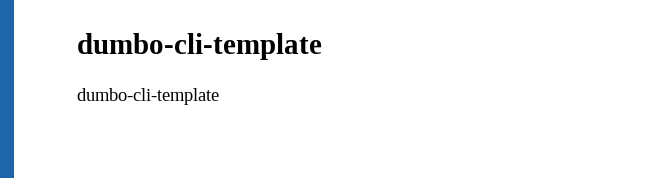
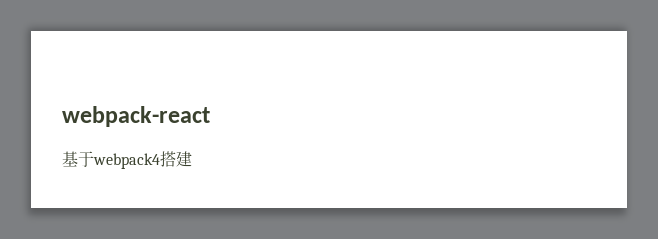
[77,33,322,60] [77,88,219,105] dumbo-cli-template // dumbo-cli-template -> [62,106,210,127] [62,151,192,169] webpack-react // 基于webpack4搭建

